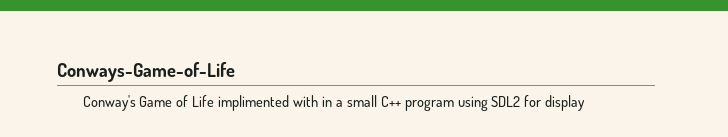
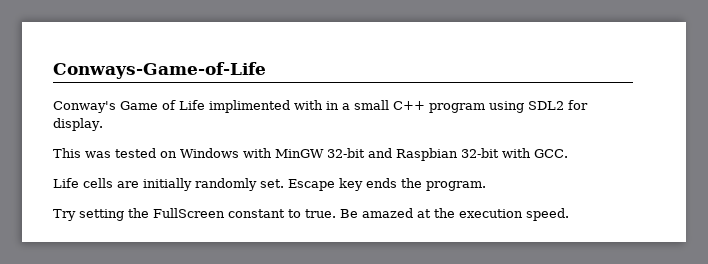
[545,95,586,111] display -> [53,118,103,131] [53,148,568,161] [53,178,486,191] [53,208,569,221] display. // This was tested on Windows with MinGW 32-bit and Raspbian 32-bit with GCC. // Life cells are initially randomly set. Escape key ends the program. // Try setting the FullScreen constant to true. Be amazed at the execution speed.

